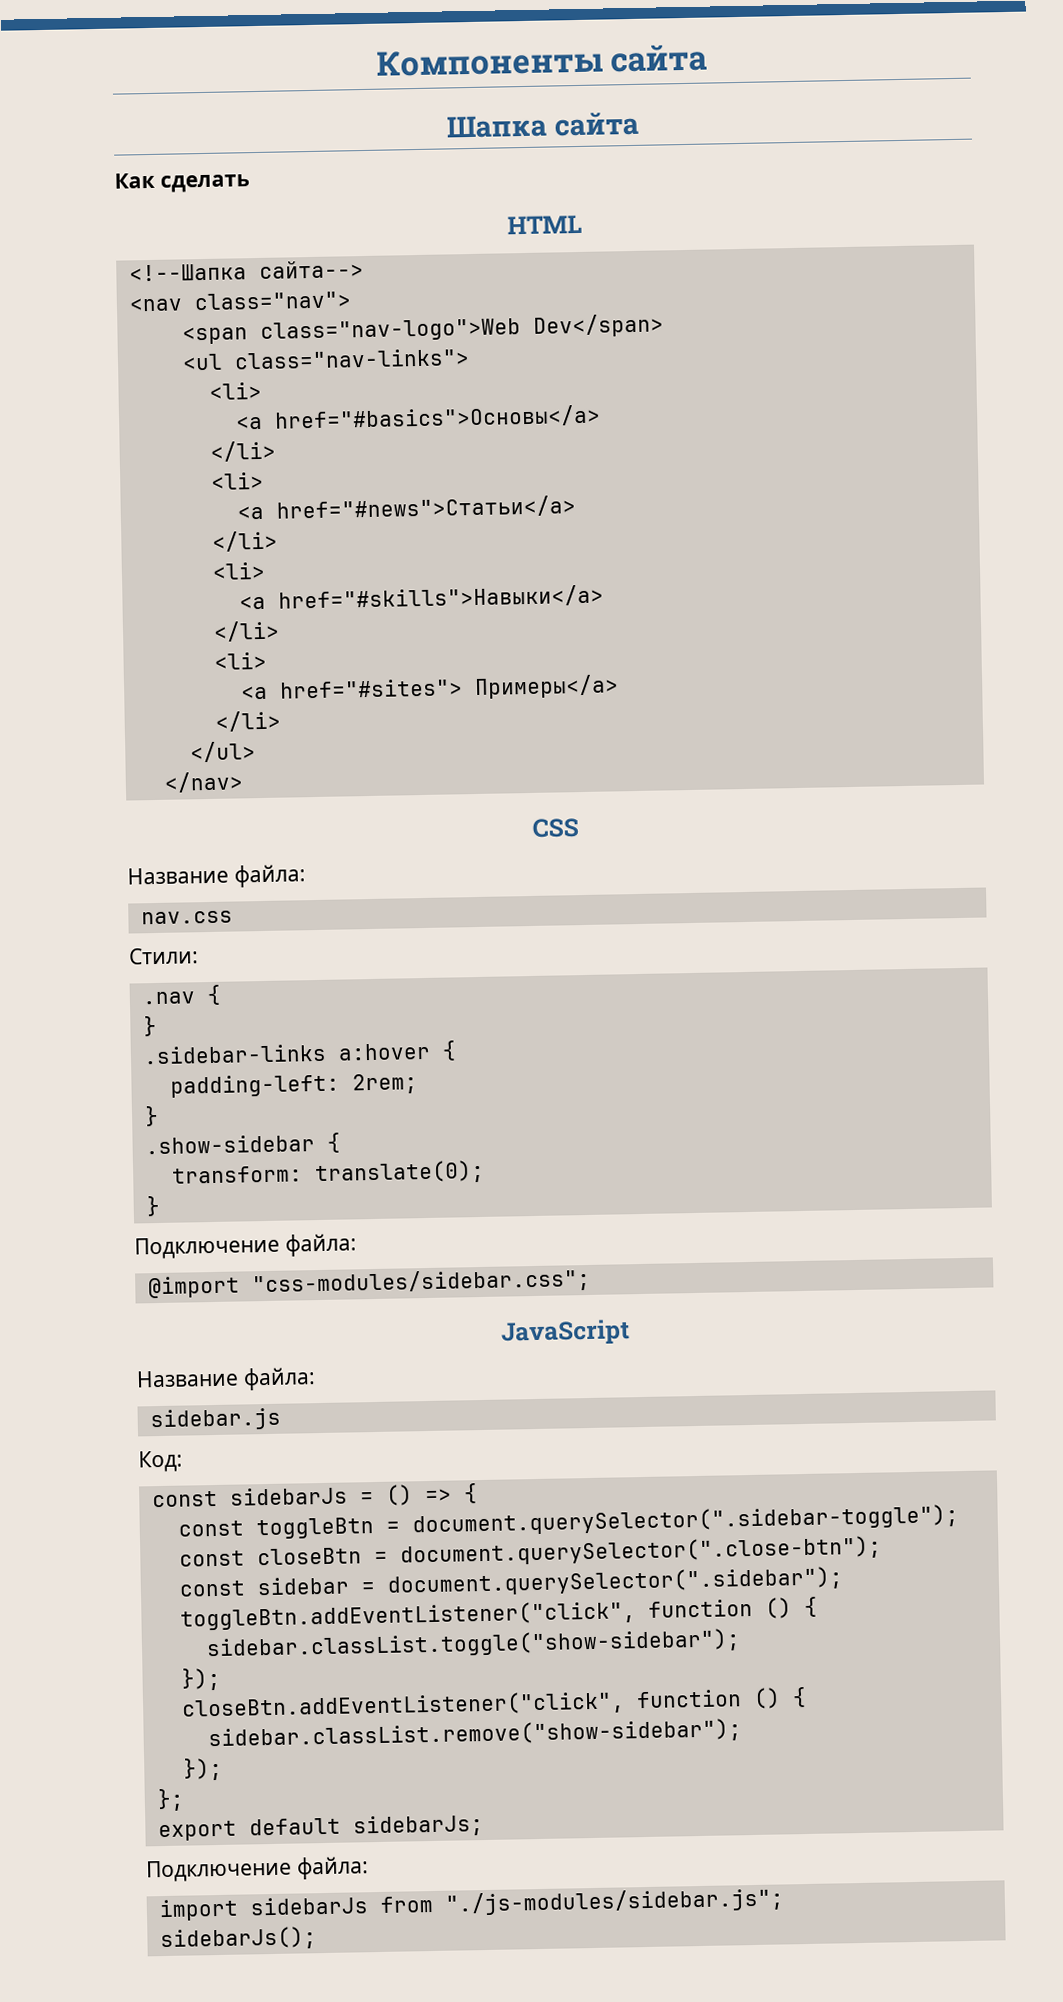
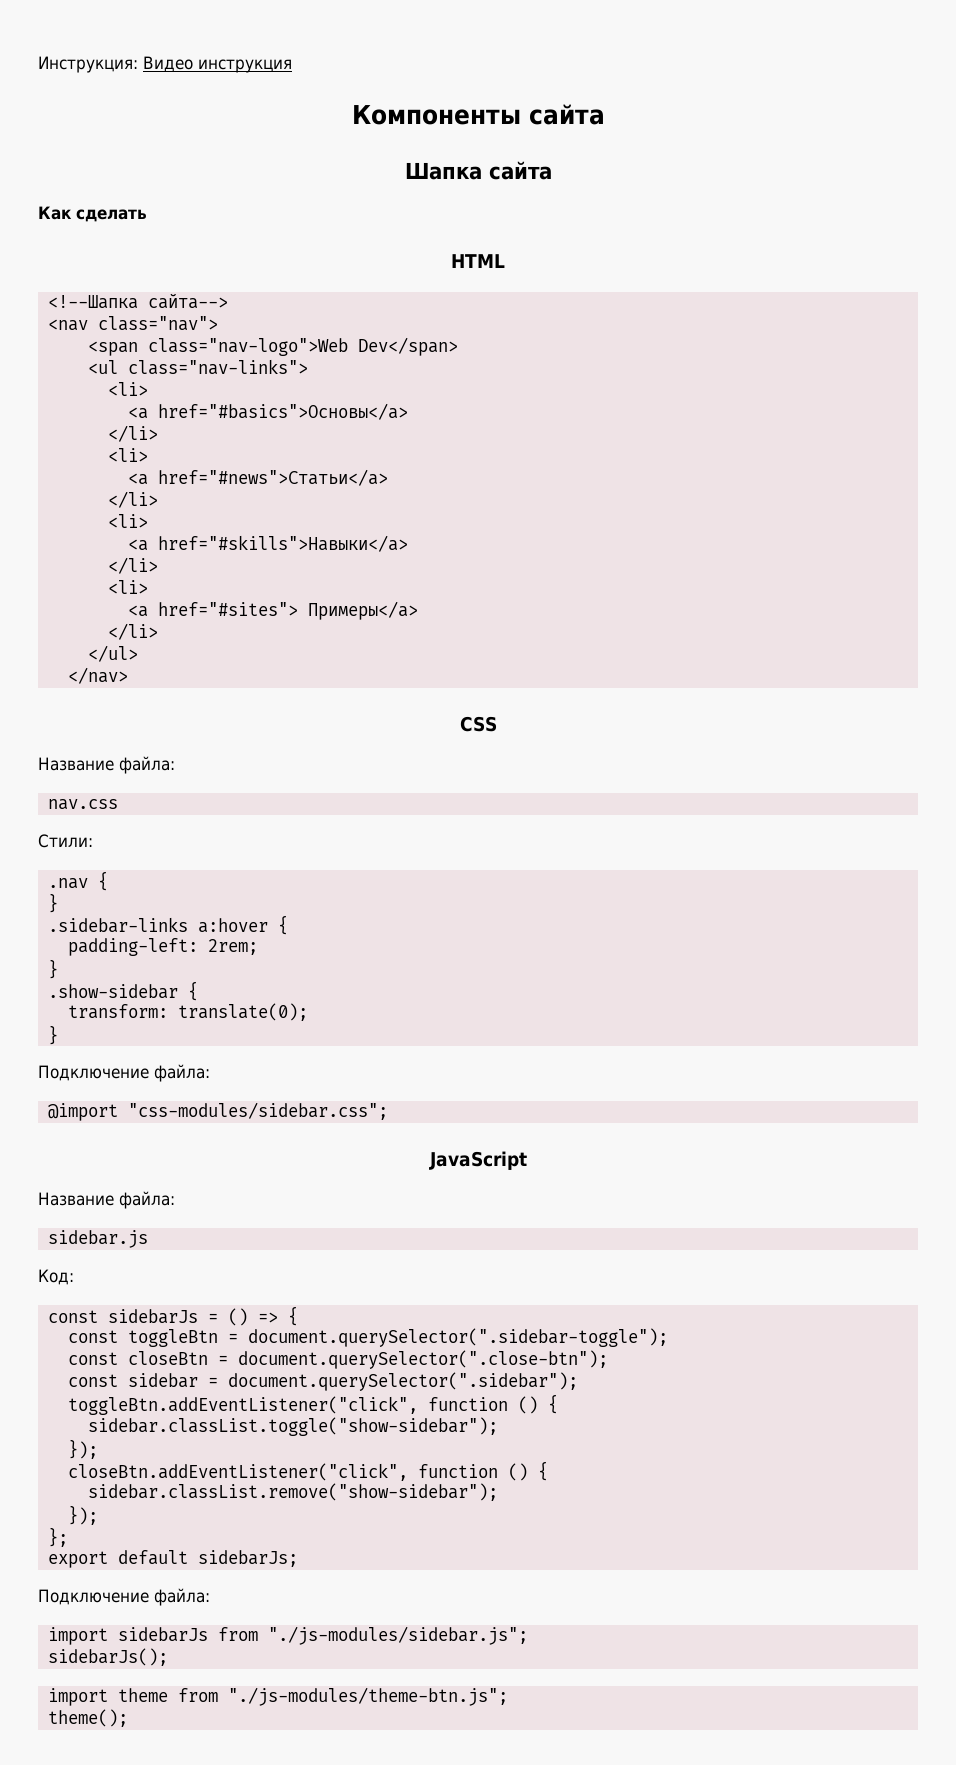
(375, 62) none -> [38,56,292,73] Инструкция: Видео инструкция //
(317, 1939) none -> [47,1687,508,1706] [47,1709,128,1727] // import theme from "./js-modules/theme-btn.js"; // theme();

